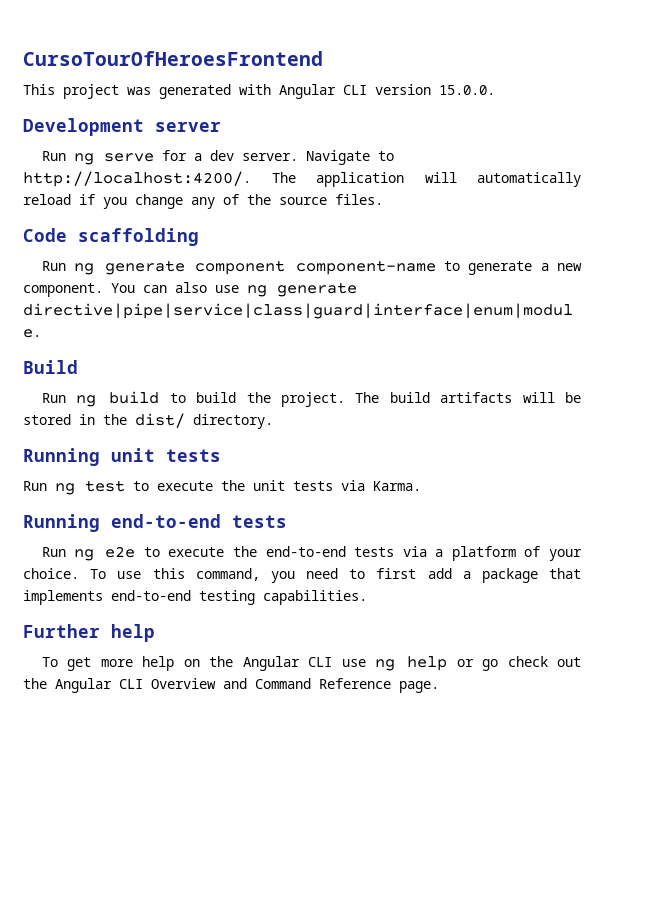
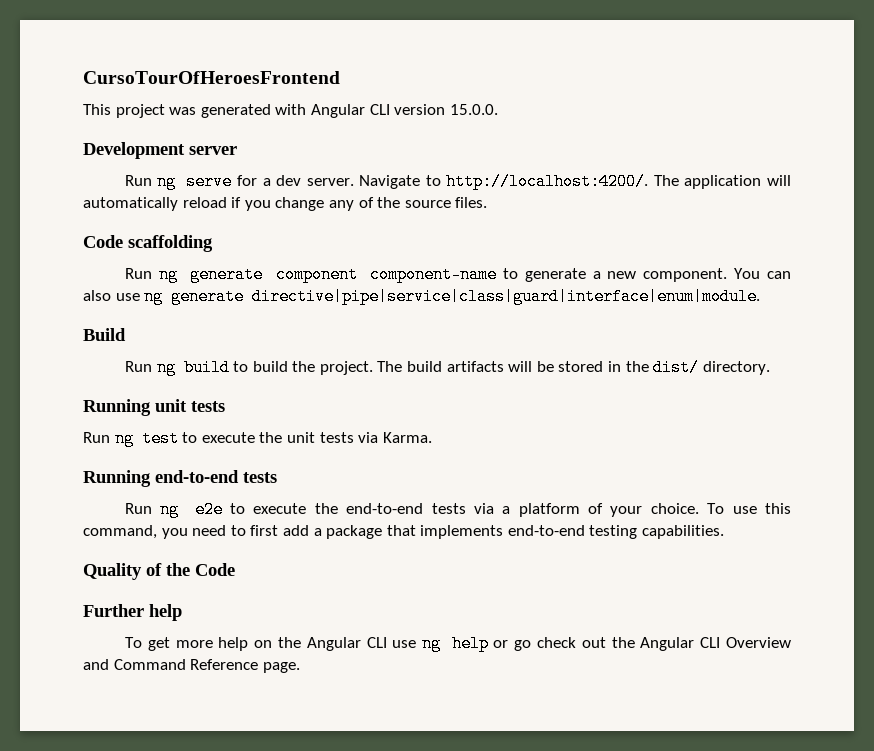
(367, 597) none -> [83,563,235,580] // Quality of the Code

